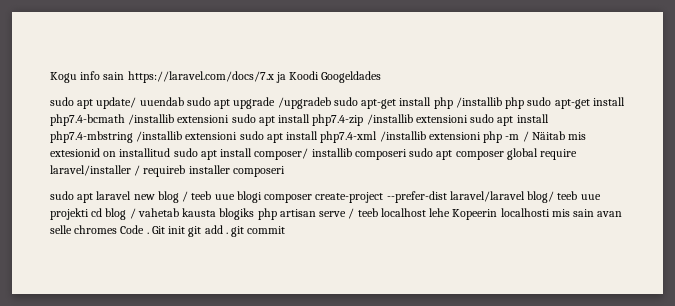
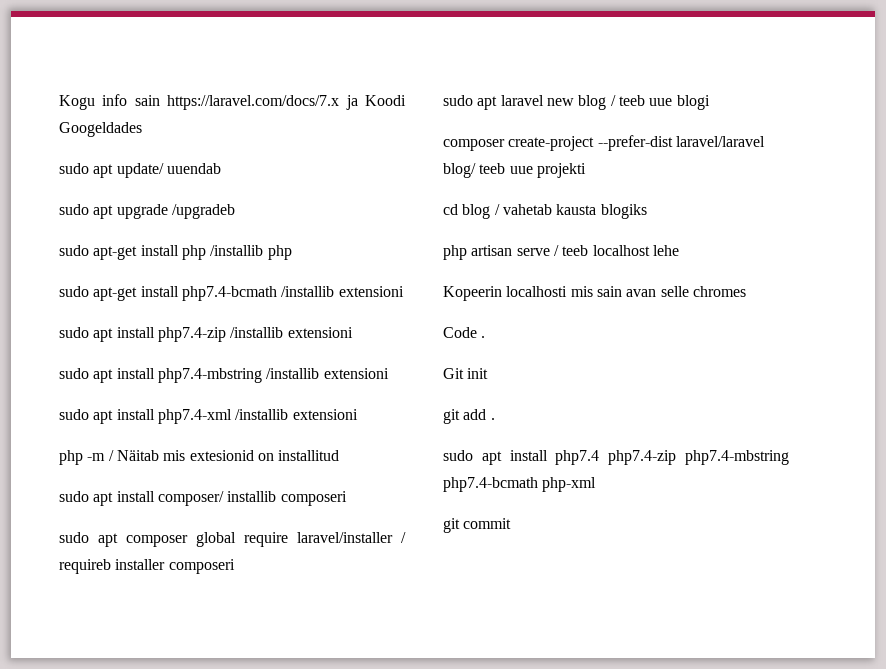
(184, 101) none -> (221, 168) //
(331, 103) none -> (235, 211) //
(525, 103) none -> (292, 252) //
(230, 119) none -> (404, 291) //
(468, 119) none -> (353, 332) //
(238, 136) none -> (389, 373) //
(481, 136) none -> (358, 414) //
(171, 152) none -> (340, 455) //
(407, 154) none -> (347, 498) //
(262, 197) none -> (710, 102) //
(89, 214) none -> (586, 170) //
(255, 214) none -> (647, 211) //
(451, 212) none -> (679, 250) //
(118, 229) none -> (746, 291) //
(149, 233) none -> (486, 337) //
(186, 230) none -> (489, 373) //
(228, 233) none -> [443,450,789,465] [443,477,597,492] // sudo apt install php7.4 php7.4-zip php7.4-mbstring php7.4-bcmath php-xml //

